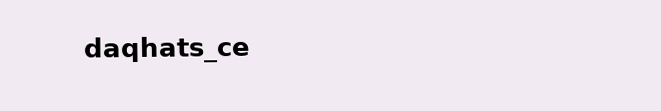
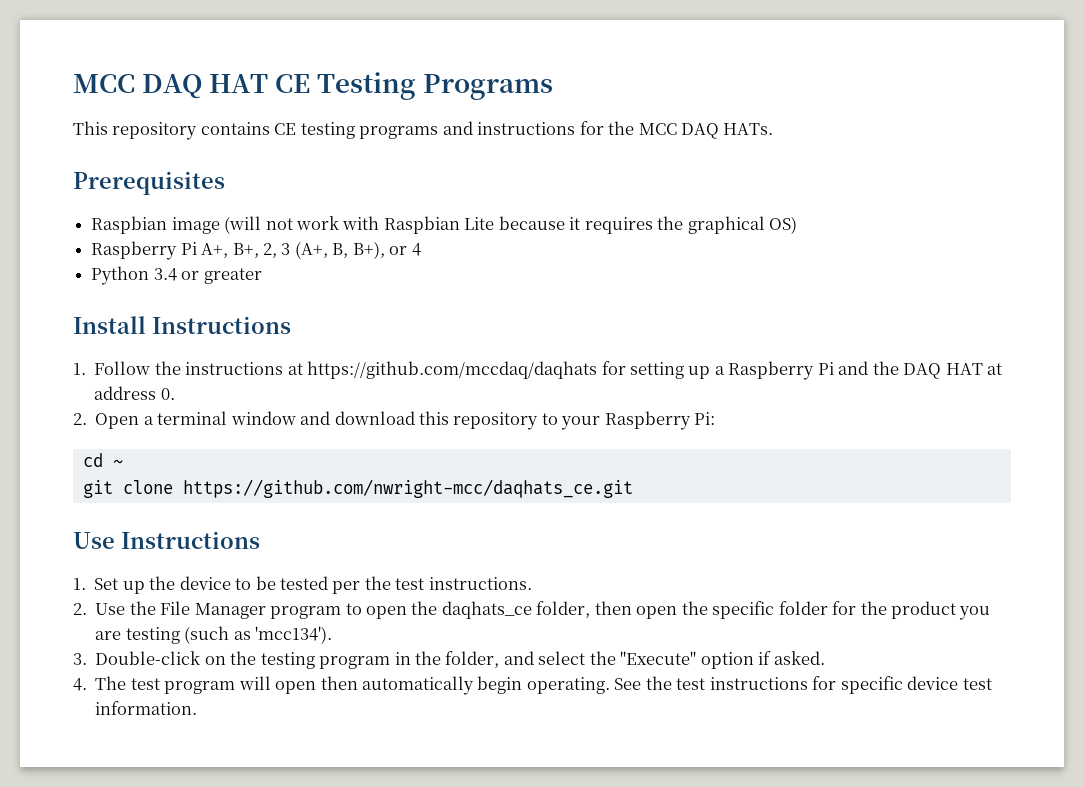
[83,35,251,64] daqhats_ce -> [73,72,554,100] [73,121,774,140] [73,171,225,195] [91,216,798,234] [91,241,421,260] [91,266,262,285] [73,316,291,334] [73,361,1003,380] [94,386,175,400] [73,411,716,430] [82,453,123,467] [82,479,633,498] [73,531,260,549] [73,576,532,594] [73,601,991,620] [95,626,333,644] [73,651,825,669] [73,676,992,695] [95,701,198,715] MCC DAQ HAT CE Testing Programs // This repository contains CE testing programs and instructions for the MCC DAQ HATs. // Prerequisites // Raspbian image (will not work with Raspbian Lite because it requires the graphical OS) // Raspberry Pi A+, B+, 2, 3 (A+, B, B+), or 4 // Python 3.4 or greater // Install Instructions // 1. Follow the instructions at https://github.com/mccdaq/daqhats for setting up a Raspberry Pi and the DAQ HAT at address 0. // 2. Open a terminal window and download this repository to your Raspberry Pi: // cd ~ // git clone https://github.com/nwright-mcc/daqhats_ce.git // Use Instructions // 1. Set up the device to be tested per the test instructions. // 2. Use the File Manager program to open the daqhats_ce folder, then open the specific folder for the product you are testing (such as 'mcc134'). // 3. Double-click on the testing program in the folder, and select the "Execute" option if asked. // 4. The test program will open then automatically begin operating. See the test instructions for specific device test information.

